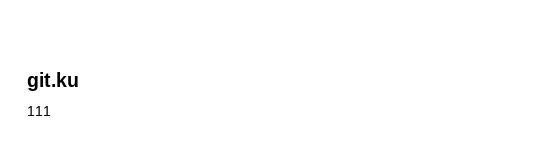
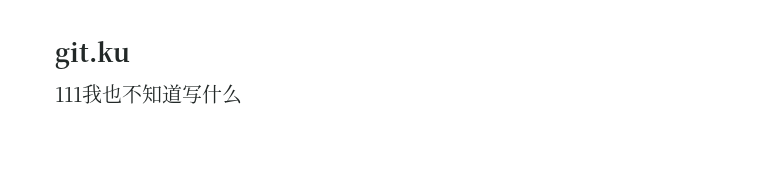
(51, 111) none -> [82,84,242,105] 我也不知道写什么

